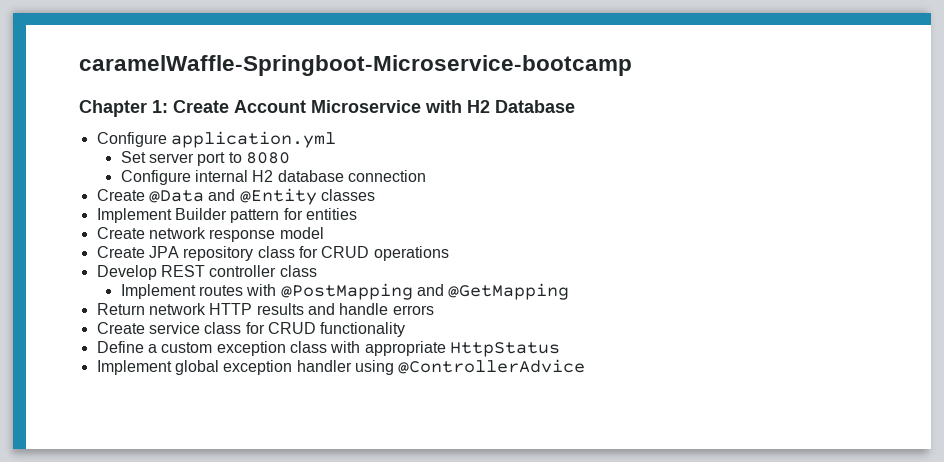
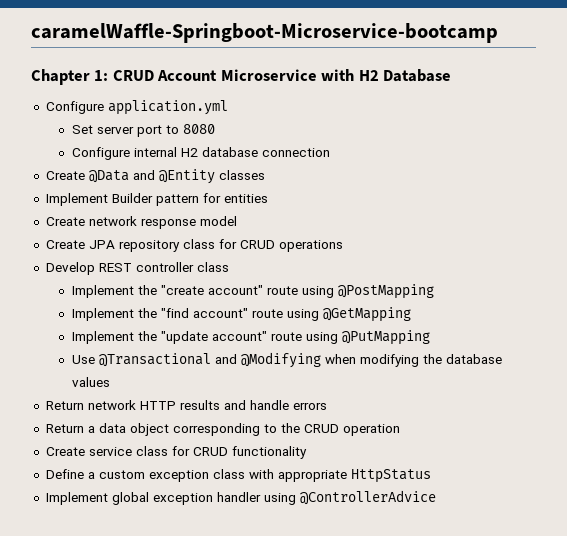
[173,100,229,113] Create -> [112,70,154,81] CRUD
[199,283,570,300] routes with @PostMapping and @GetMapping -> [137,284,434,299] [71,307,411,322] [71,330,430,345] [71,352,502,368] [71,377,110,387] the "create account" route using @PostMapping // Implement the "find account" route using @GetMapping // Implement the "update account" route using @PutMapping // Use @Transactional and @Modifying when modifying the database values
(434, 310) none -> [45,423,400,436] // Return a data object corresponding to the CRUD operation

